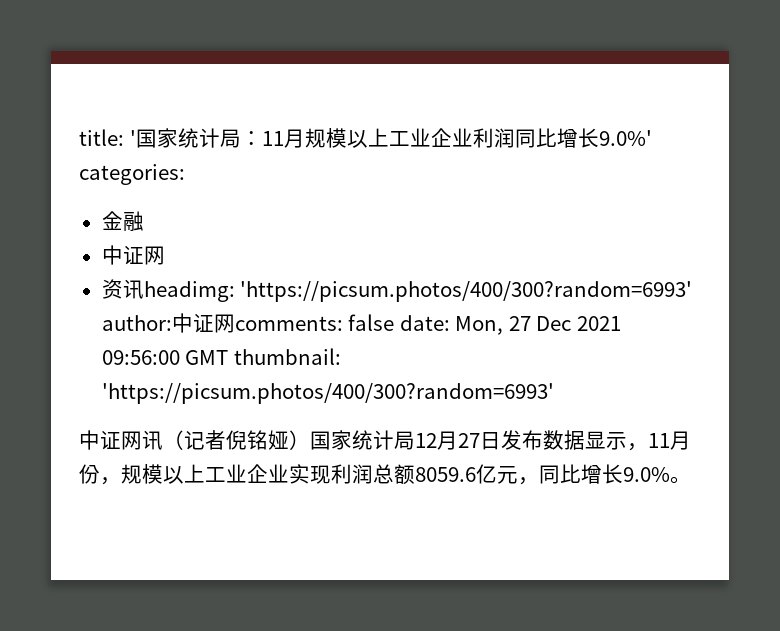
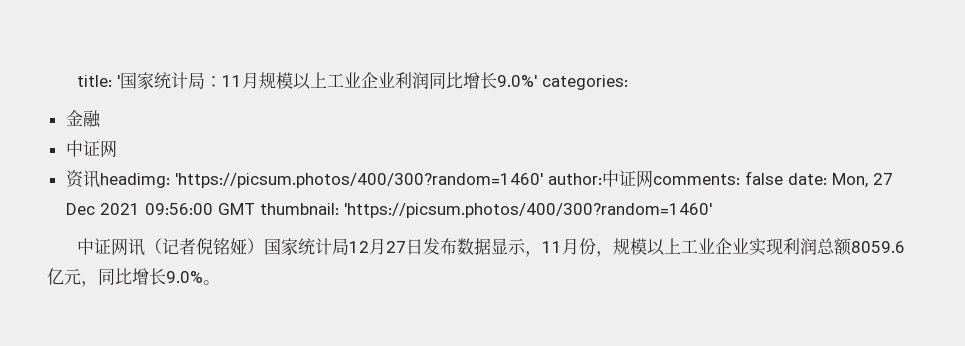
[240,281,693,302] 'https://picsum.photos/400/300?random=6993' -> [174,173,543,188] 'https://picsum.photos/400/300?random=1460'
[101,383,554,404] 'https://picsum.photos/400/300?random=6993' -> [343,203,712,218] 'https://picsum.photos/400/300?random=1460'

